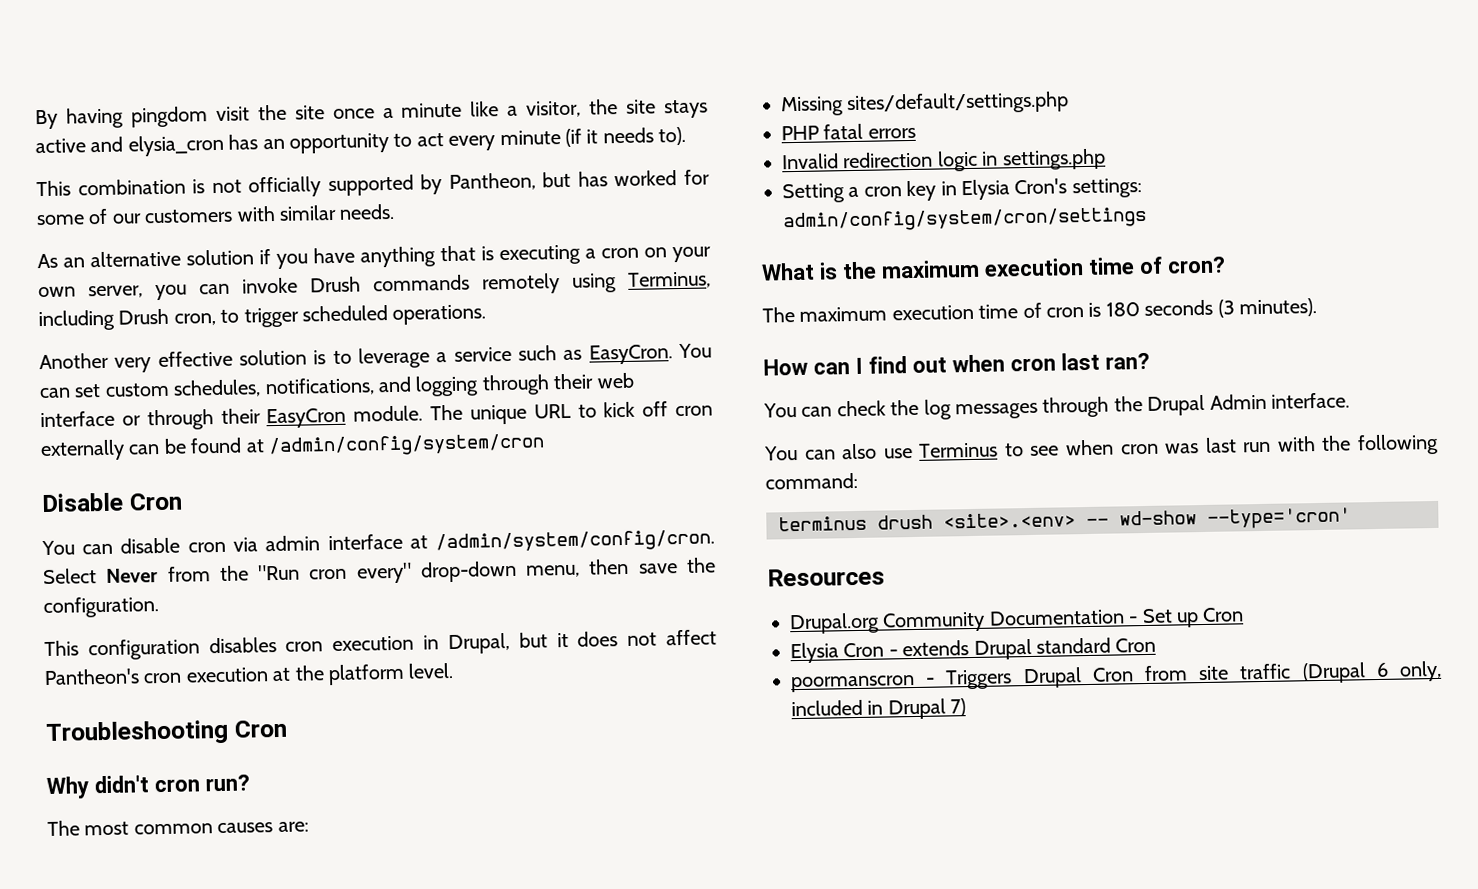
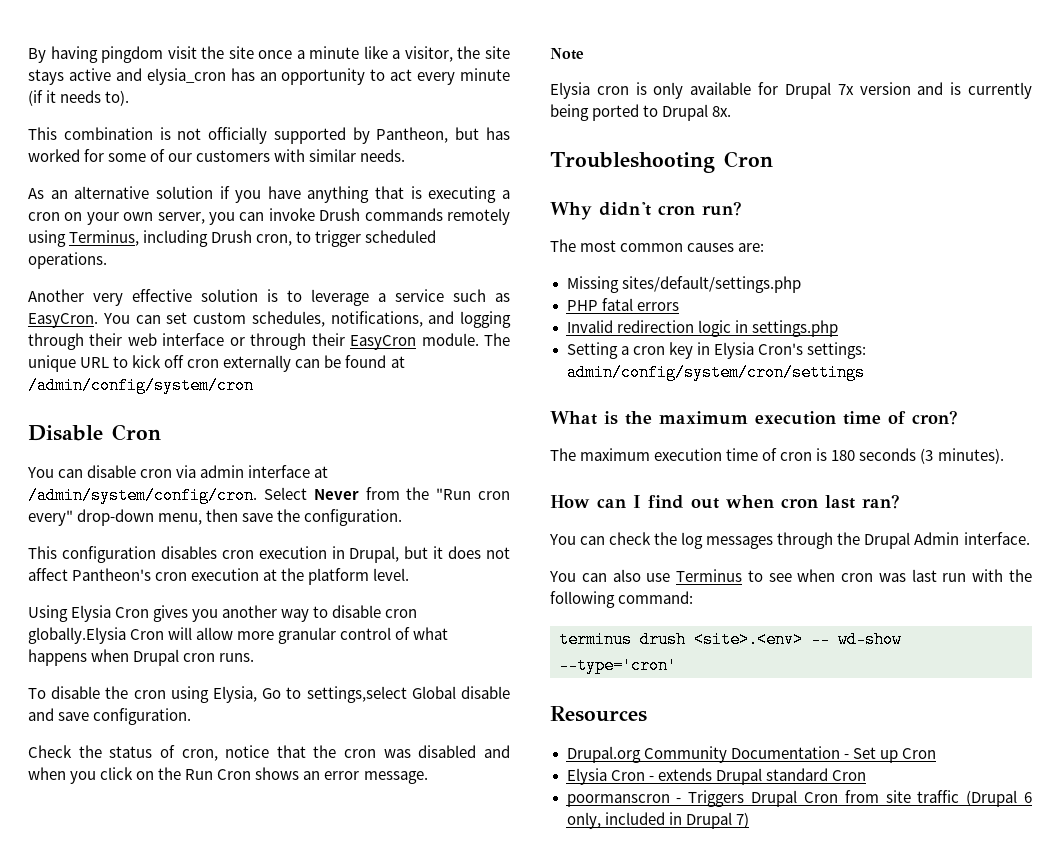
(454, 670) none -> [28,605,418,622] [28,627,449,644] [28,649,255,666] [28,686,510,703] [28,708,192,725] [28,745,510,761] [28,767,428,784] [550,48,584,60] [550,82,1032,99] [550,104,732,121] // Using Elysia Cron gives you another way to disable cron globally.Elysia Cron will allow more granular control of what happens when Drupal cron runs. // To disable the cron using Elysia, Go to settings,select Global disable and save configuration. // Check the status of cron, notice that the cron was disabled and when you click on the Run Cron shows an error message. // Note // Elysia cron is only available for Drupal 7x version and is currently being ported to Drupal 8x.

